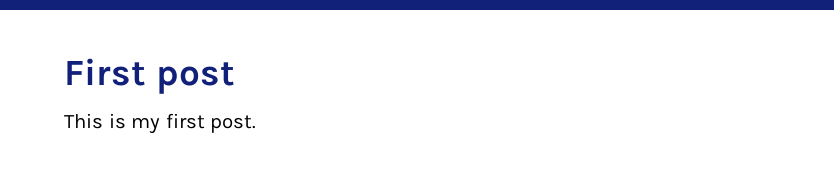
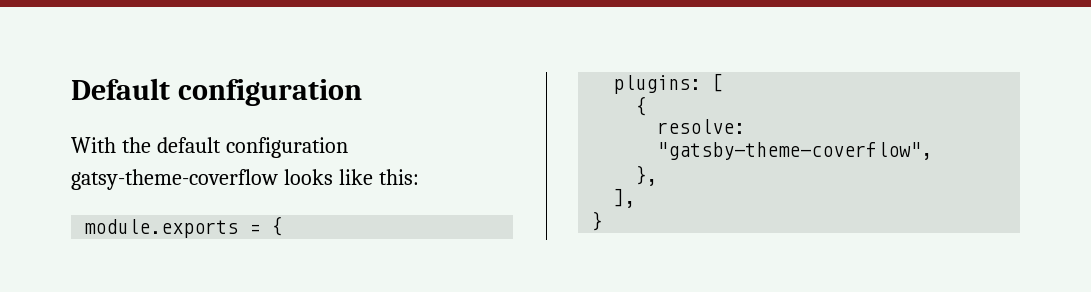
[64,58,235,94] [64,113,257,134] First post // This is my first post. -> [71,78,363,106] [71,137,348,158] [71,169,419,190] [84,216,283,238] [613,73,724,94] [635,96,647,116] [657,119,746,134] [657,142,933,160] [635,165,658,186] [613,188,636,208] [591,211,603,231] Default configuration // With the default configuration gatsy-theme-coverflow looks like this: // module.exports = { // plugins: [ // { // resolve: "gatsby-theme-coverflow", // }, // ], // }

